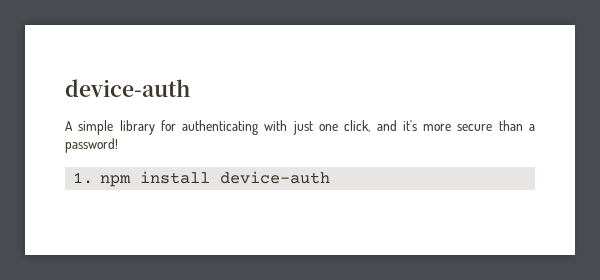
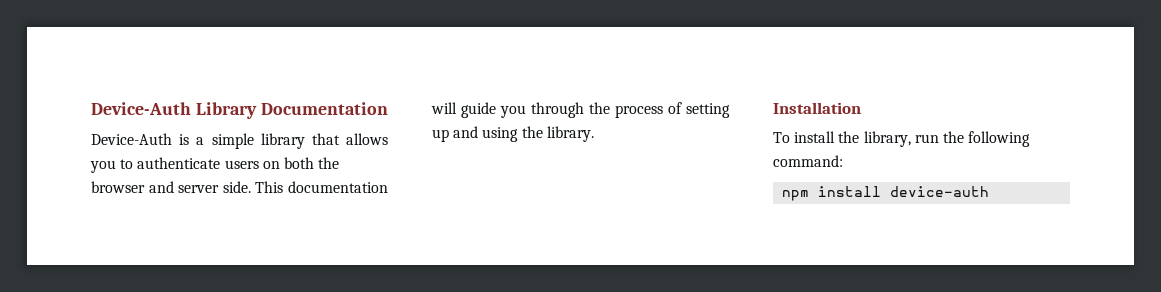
[65,79,190,97] [65,120,535,135] [65,138,118,153] [73,172,94,184] device-auth // A simple library for authenticating with just one click, and it's more secure than a password! // 1. -> [91,102,388,119] [91,133,388,149] [90,157,340,173] [91,181,388,193] [431,102,730,118] [432,126,594,142] [773,102,861,114] [773,131,1031,147] [773,155,843,167] Device-Auth Library Documentation // Device-Auth is a simple library that allows you to authenticate users on both the browser and server side. This documentation will guide you through the process of setting up and using the library. // Installation // To install the library, run the following command: //

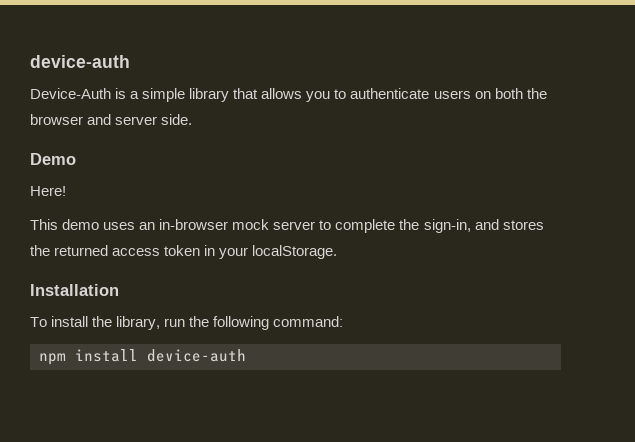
[91,102,388,119] Device-Auth Library Documentation -> [30,55,130,68] device-auth
[255,181,388,193] [431,102,730,118] [432,126,594,142] This documentation will guide you through the process of setting up and using the library. -> [30,153,76,165] [30,186,66,196] [30,219,544,233] [30,245,338,259] // Demo // Here! // This demo uses an in-browser mock server to complete the sign-in, and stores the returned access token in your localStorage.

